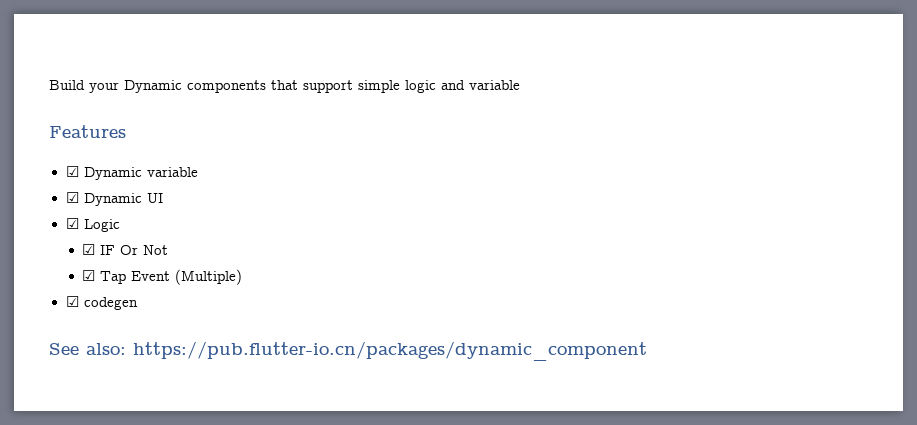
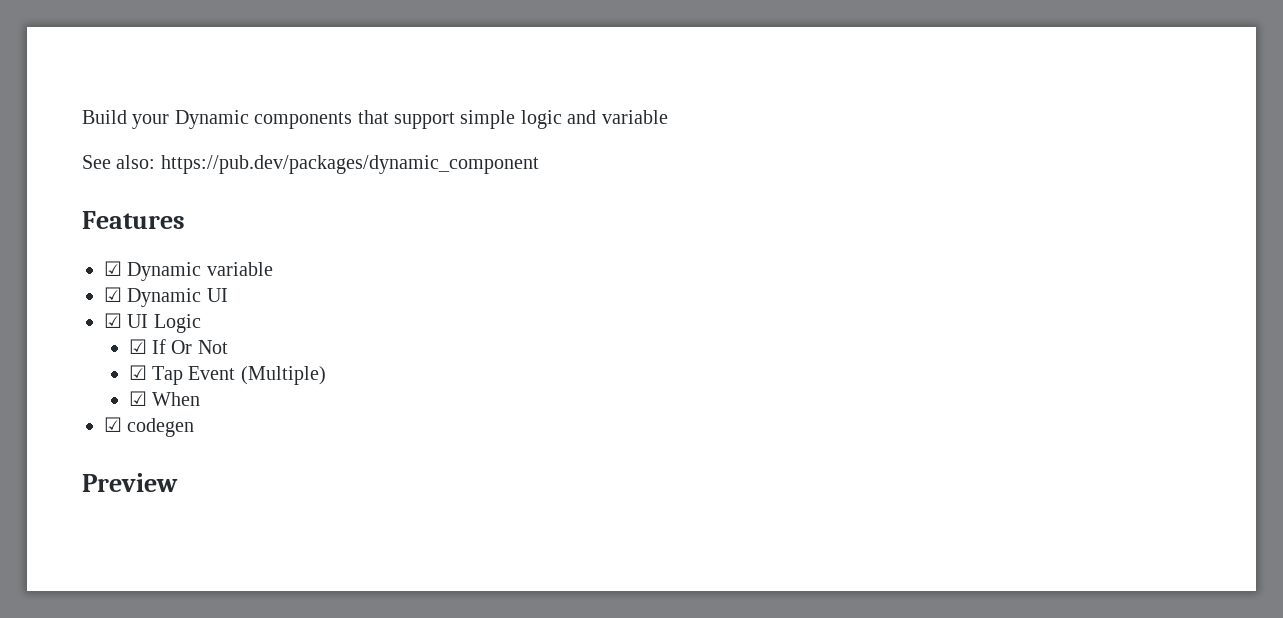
(520, 85) none -> [82,155,539,174] // See also: https://pub.dev/packages/dynamic_component
(79, 223) none -> [127,314,149,328] UI
[100,245,116,255] IF -> [152,339,167,354] If
(243, 277) none -> [128,391,201,406] // ☑ When
[49,341,647,361] See also: https://pub.flutter-io.cn/packages/dynamic_component -> [82,473,178,492] Preview

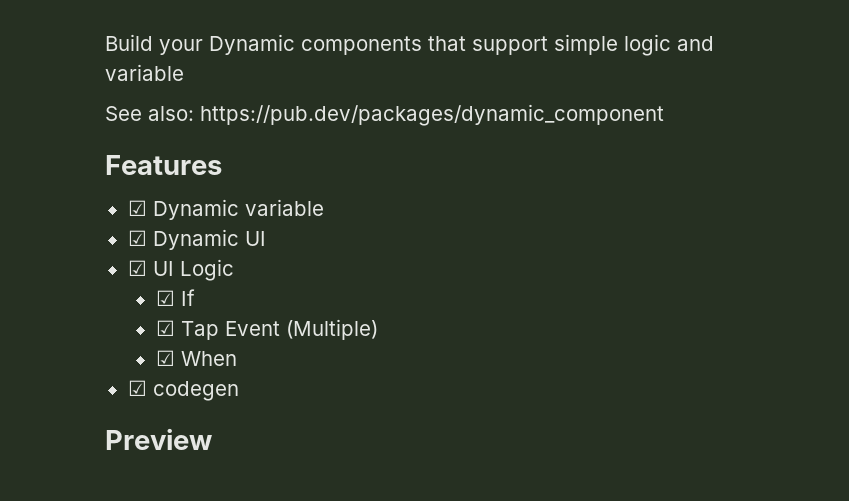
[171,340,228,354] Or Not -> (195, 297) none

